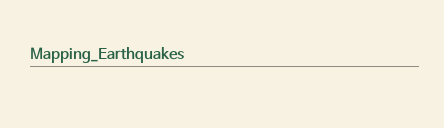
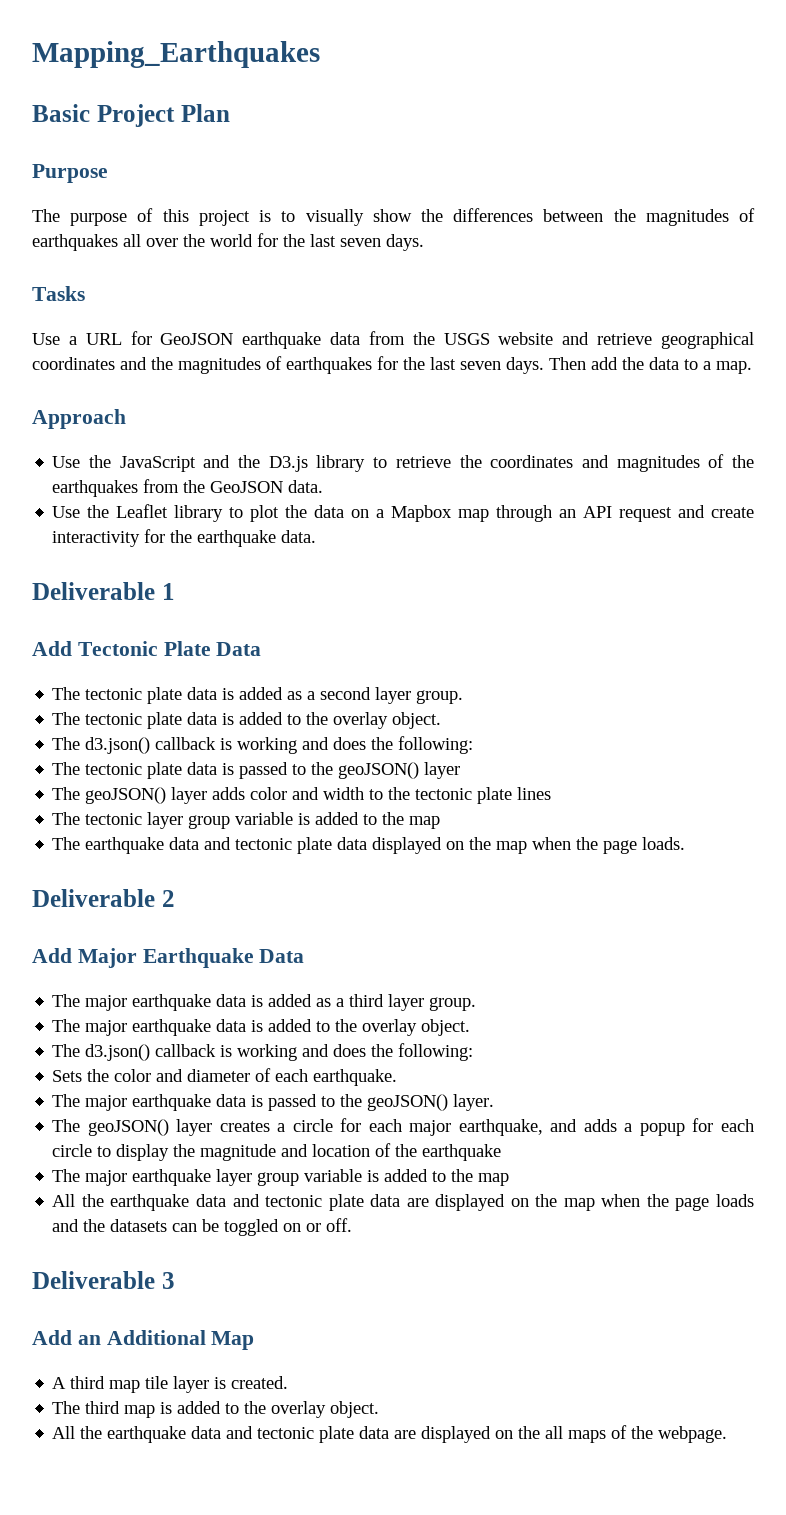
(184, 55) none -> [32,104,230,127] [32,164,108,183] [32,208,755,226] [32,233,424,251] [32,286,85,301] [32,331,754,349] [32,356,752,374] [32,409,126,429] [52,454,754,472] [52,479,324,497] [52,504,755,522] [52,529,317,547] [32,582,175,600] [32,641,262,656] [52,687,464,704] [52,712,442,729] [52,736,474,754] [52,762,461,779] [52,787,552,804] [52,812,441,829] [52,837,686,854] [32,889,175,907] [32,948,305,968] [52,994,477,1011] [52,1019,471,1036] [52,1043,474,1061] [52,1068,398,1086] [52,1094,495,1111] [52,1118,754,1136] [52,1143,502,1161] [52,1169,510,1186] [52,1194,754,1211] [52,1218,353,1236] [32,1271,175,1289] [32,1330,255,1350] [52,1376,289,1393] [52,1401,380,1418] [52,1425,728,1443] // Basic Project Plan // Purpose // The purpose of this project is to visually show the differences between the magnitudes of earthquakes all over the world for the last seven days. // Tasks // Use a URL for GeoJSON earthquake data from the USGS website and retrieve geographical coordinates and the magnitudes of earthquakes for the last seven days. Then add the data to a map. // Approach // Use the JavaScript and the D3.js library to retrieve the coordinates and magnitudes of the earthquakes from the GeoJSON data. // Use the Leaflet library to plot the data on a Mapbox map through an API request and create interactivity for the earthquake data. // Deliverable 1 // Add Tectonic Plate Data // The tectonic plate data is added as a second layer group. // The tectonic plate data is added to the overlay object. // The d3.json() callback is working and does the following: // The tectonic plate data is passed to the geoJSON() layer // The geoJSON() layer adds color and width to the tectonic plate lines // The tectonic layer group variable is added to the map // The earthquake data and tectonic plate data displayed on the map when the page loads. // Deliverable 2 // Add Major Earthquake Data // The major earthquake data is added as a third layer group. // The major earthquake data is added to the overlay object. // The d3.json() callback is working and does the following: // Sets the color and diameter of each earthquake. // The major earthquake data is passed to the geoJSON() layer. // The geoJSON() layer creates a circle for each major earthquake, and adds a popup for each circle to display the magnitude and location of the earthquake // The major earthquake layer group variable is added to the map // All the earthquake data and tectonic plate data are displayed on the map when the page loads and the datasets can be toggled on or off. // Deliverable 3 // Add an Additional Map // A third map tile layer is created. // The third map is added to the overlay object. // All the earthquake data and tectonic plate data are displayed on the all maps of the webpage.

